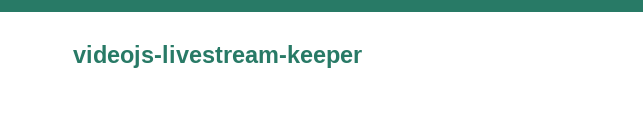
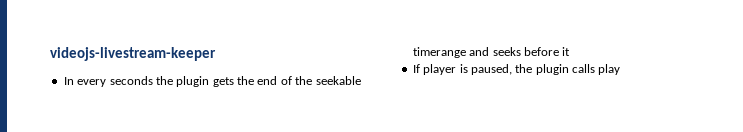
(362, 56) none -> [63,76,361,87] [412,47,571,58] [412,64,621,75] // In every seconds the plugin gets the end of the seekable timerange and seeks before it // If player is paused, the plugin calls play

